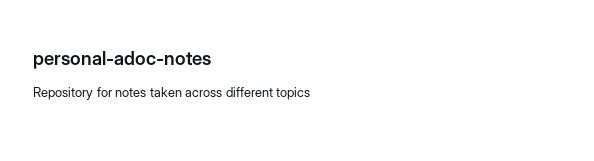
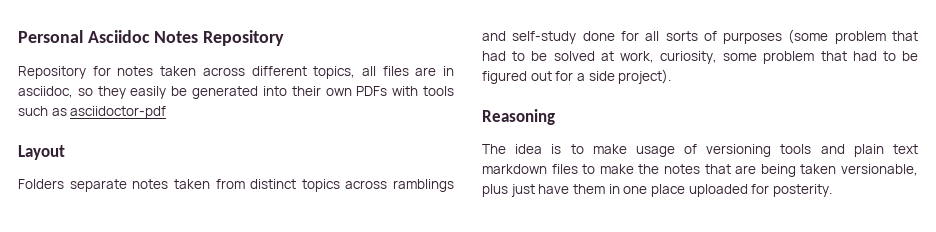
[33,51,211,69] personal-adoc-notes -> [18,30,285,46] Personal Asciidoc Notes Repository
[276,87,311,100] topics -> [313,66,454,79] [18,86,454,99] [18,106,167,119] [18,145,65,160] [18,179,454,192] [482,29,918,44] [482,51,918,64] [482,69,672,84] [482,109,555,125] [482,144,918,157] [482,164,918,177] [482,184,832,197] topics, all files are in asciidoc, so they easily be generated into their own PDFs with tools such as asciidoctor-pdf // Layout // Folders separate notes taken from distinct topics across ramblings and self-study done for all sorts of purposes (some problem that had to be solved at work, curiosity, some problem that had to be figured out for a side project). // Reasoning // The idea is to make usage of versioning tools and plain text markdown files to make the notes that are being taken versionable, plus just have them in one place uploaded for posterity.

